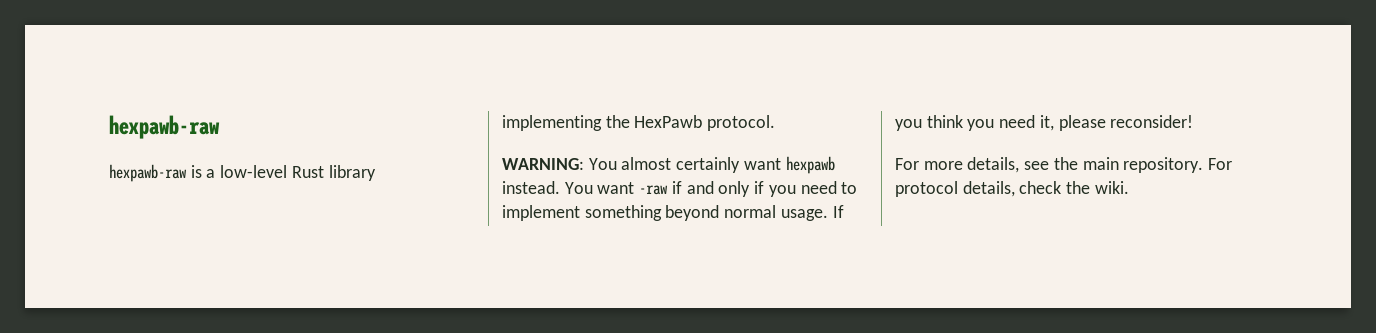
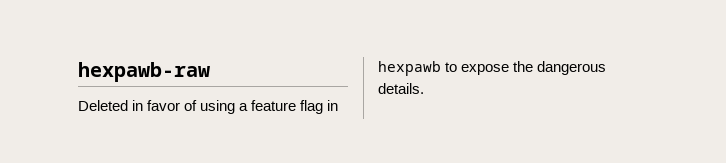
[109,164,376,182] [502,115,776,131] [502,156,835,174] [502,181,858,197] [502,205,844,221] [895,115,1194,131] [895,157,1233,173] [895,181,1129,197] hexpawb-raw is a low-level Rust library implementing the HexPawb protocol. // WARNING: You almost certainly want hexpawb instead. You want -raw if and only if you need to implement something beyond normal usage. If you think you need it, please reconsider! // For more details, see the main repository. For protocol details, check the wiki. -> [78,100,339,114] [378,61,607,76] [378,83,424,94] Deleted in favor of using a feature flag in hexpawb to expose the dangerous details.

